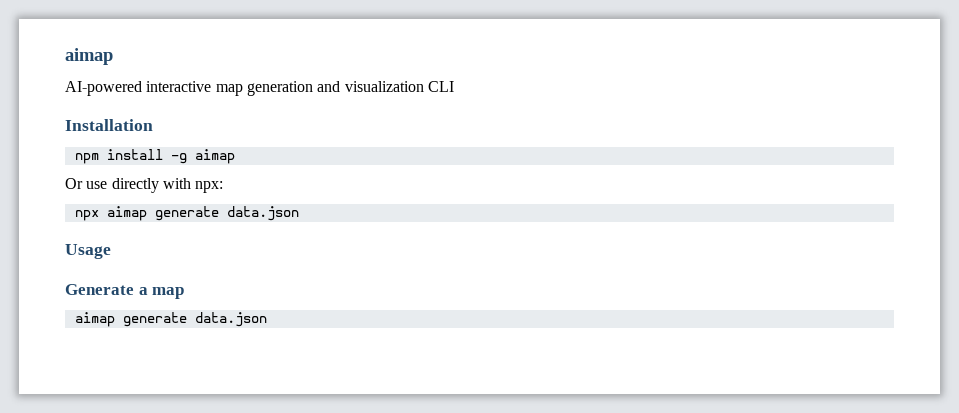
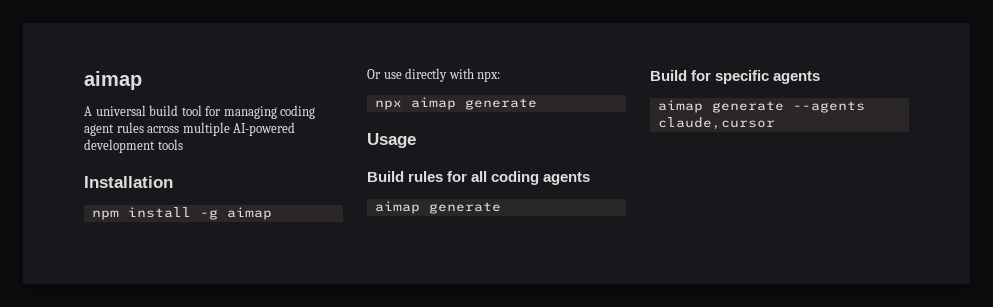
[65,48,113,65] [65,81,454,96] aimap // AI-powered interactive map generation and visualization CLI -> [84,71,142,90] [84,105,316,119] [84,122,296,136] [84,139,183,153] aimap // A universal build tool for managing coding agent rules across multiple AI-powered development tools
[226,206,299,221] data.json -> (537, 104) none
[65,284,185,299] [74,312,267,327] Generate a map // aimap generate data.json -> [367,171,591,185] [374,201,501,214] [650,70,821,84] [657,100,865,113] [657,117,775,130] Build rules for all coding agents // aimap generate // Build for specific agents // aimap generate --agents claude,cursor

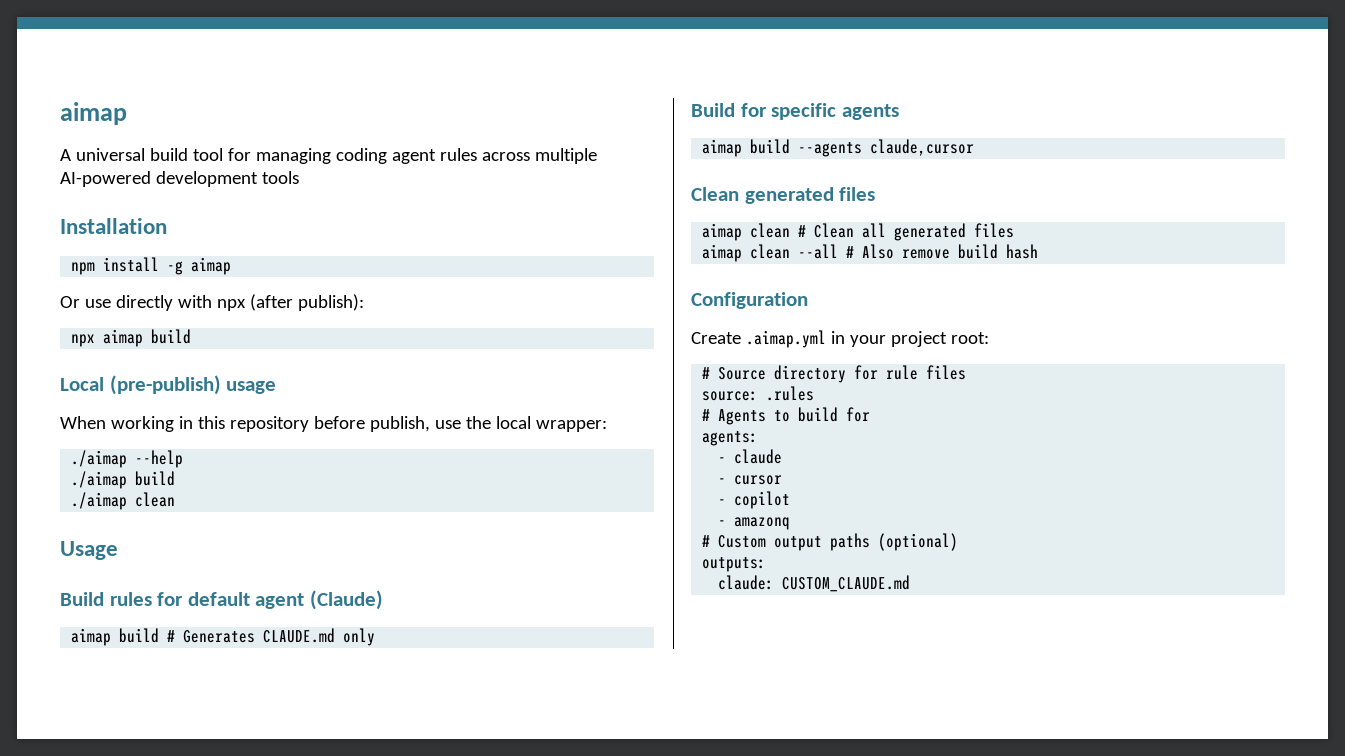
[477,71,501,82] npx: -> [216,294,364,311] npx (after publish):
[464,98,537,110] [367,133,416,148] [367,171,591,185] [374,201,501,214] generate // Usage // Build rules for all coding agents // aimap generate -> [151,329,192,344] [60,375,277,395] [60,416,607,432] [71,450,184,468] [71,471,176,489] [71,492,176,510] [60,541,118,560] [60,590,383,610] [71,628,376,646] build // Local (pre-publish) usage // When working in this repository before publish, use the local wrapper: // ./aimap --help // ./aimap build // ./aimap clean // Usage // Build rules for default agent (Claude) // aimap build # Generates CLAUDE.md only
[711,101,784,113] generate -> [750,139,791,154] build
(775, 123) none -> [691,187,876,204] [702,223,1015,241] [702,244,1039,262] [691,292,808,309] [691,330,989,348] [702,365,967,383] [702,386,815,401] [702,407,871,425] [702,431,759,446] [718,449,783,464] [718,475,783,485] [718,491,791,509] [718,517,791,530] [702,533,959,551] [702,557,767,572] [718,575,911,592] // Clean generated files // aimap clean # Clean all generated files // aimap clean --all # Also remove build hash // Configuration // Create .aimap.yml in your project root: // # Source directory for rule files // source: .rules // # Agents to build for // agents: // - claude // - cursor // - copilot // - amazonq // # Custom output paths (optional) // outputs: // claude: CUSTOM_CLAUDE.md

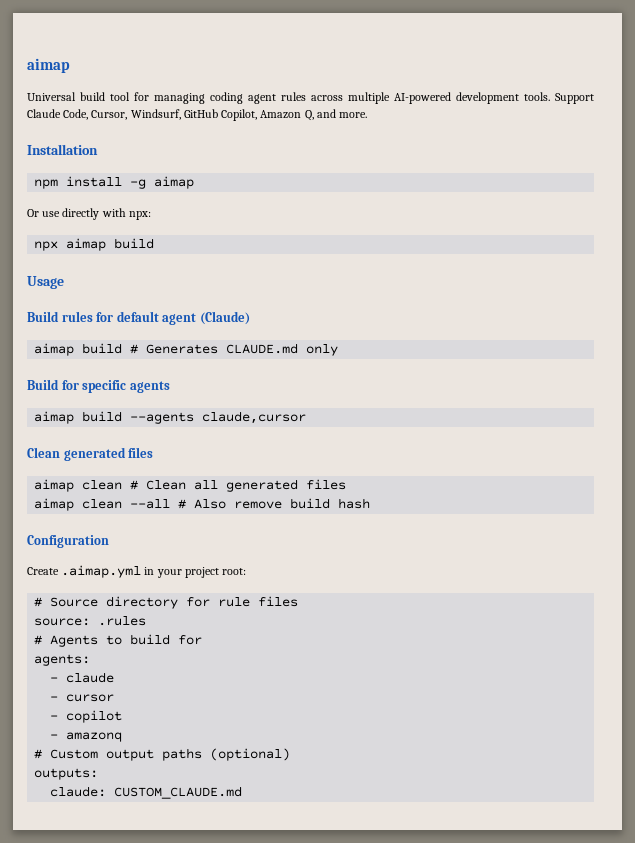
[60,102,127,125] [60,148,145,161] aimap // A universal -> [27,58,70,73] [27,92,76,101] aimap // Universal
[261,171,299,184] tools -> [524,92,594,104] [27,109,368,121] tools. Support Claude Code, Cursor, Windsurf, GitHub Copilot, Amazon Q, and more.
[216,294,364,311] npx (after publish): -> [128,211,151,220] npx:
[60,375,277,395] [60,416,607,432] [71,450,184,468] [71,471,176,489] [71,492,176,510] // Local (pre-publish) usage // When working in this repository before publish, use the local wrapper: // ./aimap --help // ./aimap build // ./aimap clean -> (155, 243) none

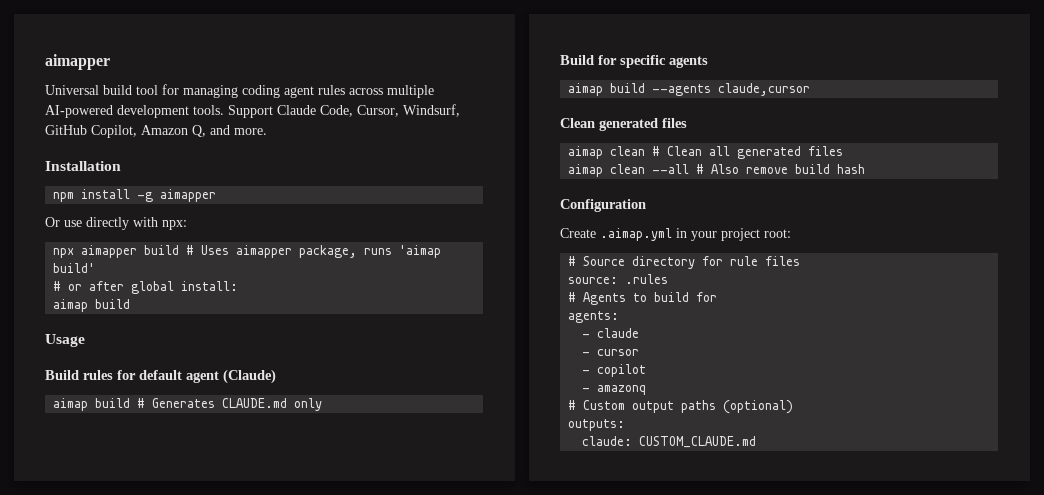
[27,58,70,73] aimap -> [45,54,110,70] aimapper
[154,176,195,189] aimap -> [160,189,217,202] aimapper
(59, 246) none -> [81,245,442,258] [53,263,96,273] [53,281,239,294] aimapper build # Uses aimapper package, runs 'aimap build' // # or after global install: //

